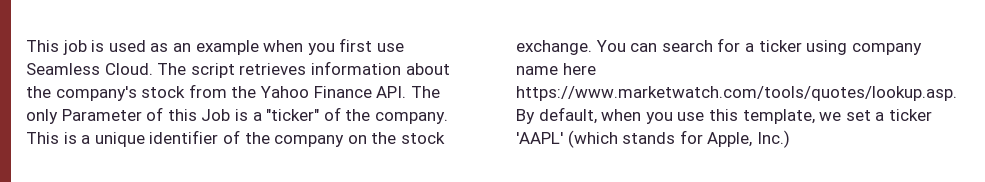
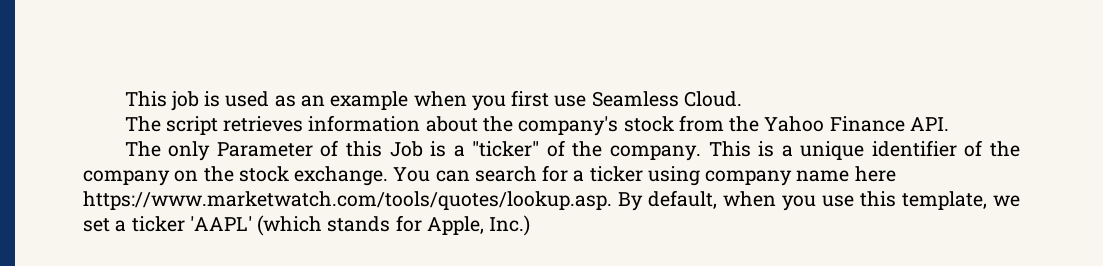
(153, 69) none -> (742, 99) //
(407, 92) none -> (949, 124) //

